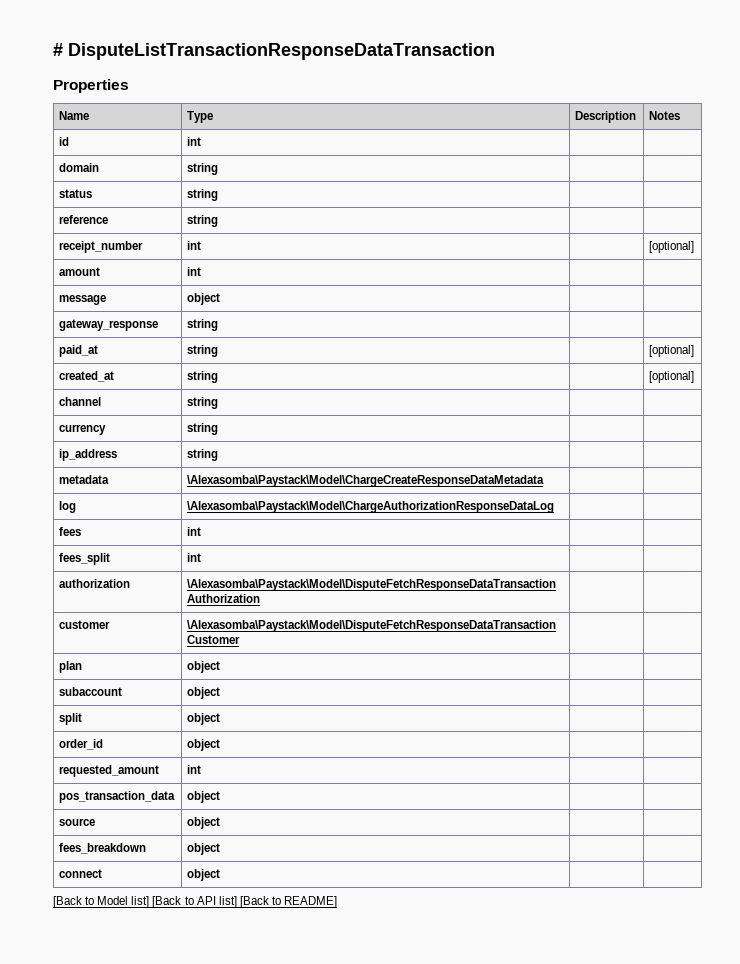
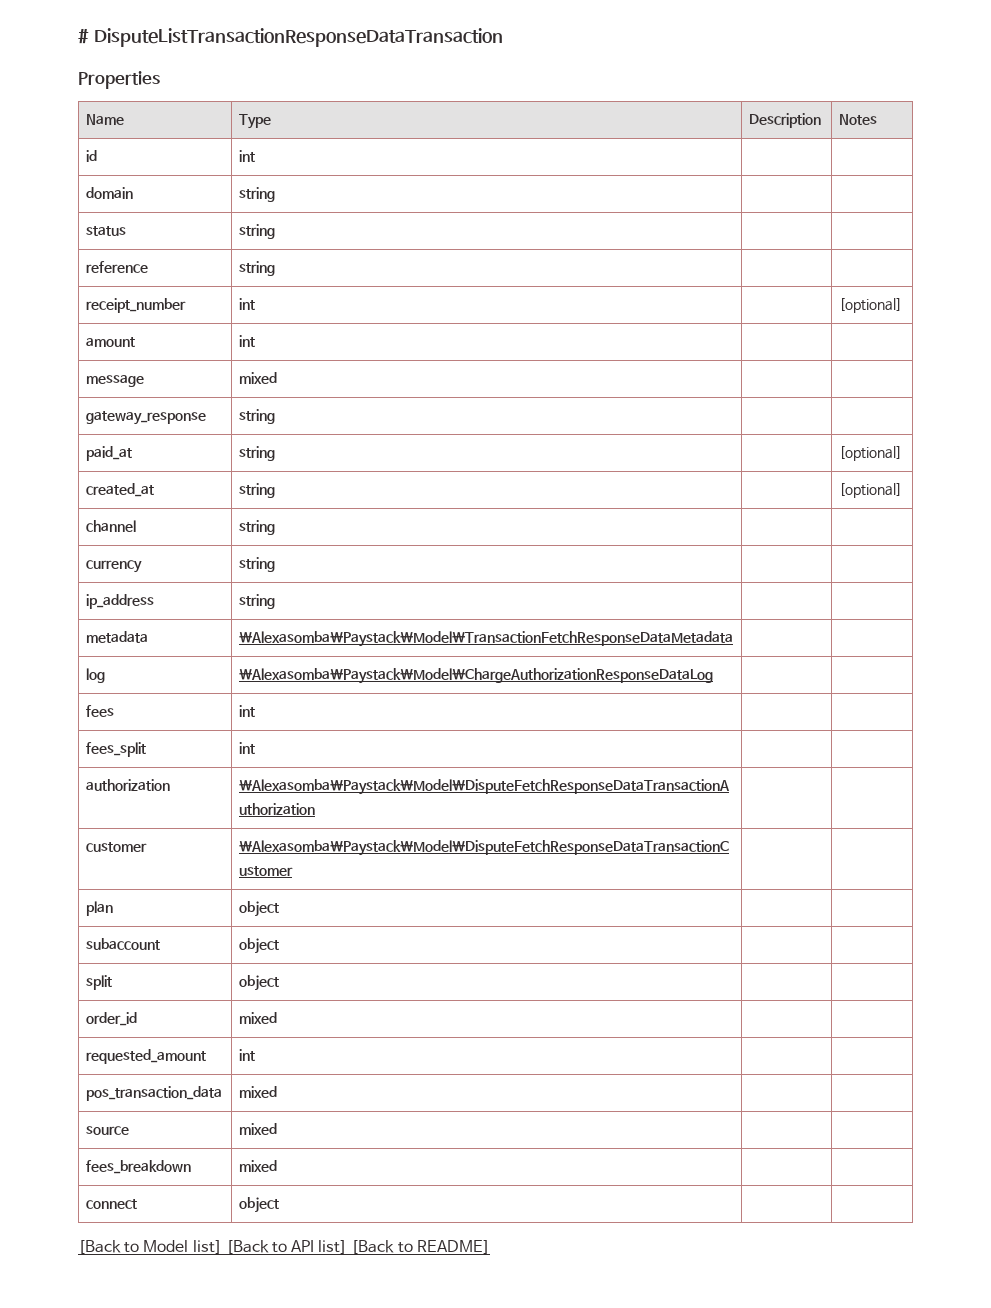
[187,293,221,305] object -> [239,372,278,384] mixed
[187,475,545,487] \Alexasomba\Paystack\Model\ChargeCreateResponseDataMetadata -> [239,631,734,647] \Alexasomba\Paystack\Model\TransactionFetchResponseDataMetadata
[187,739,221,751] object -> [239,1012,278,1024] mixed
[187,791,221,803] object -> [239,1086,278,1098] mixed
[187,817,221,829] object -> [239,1123,278,1135] mixed
[187,843,221,855] object -> [239,1160,278,1172] mixed

